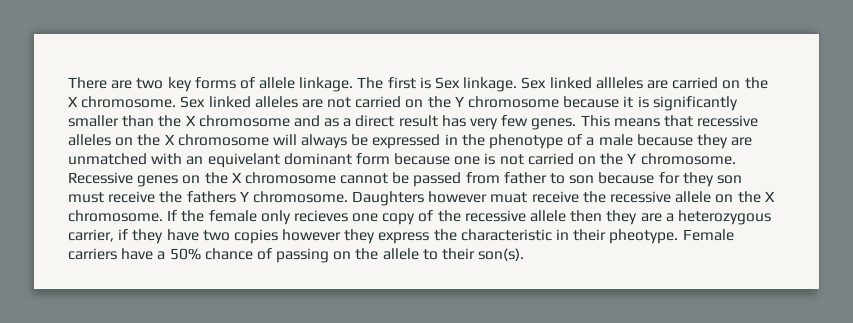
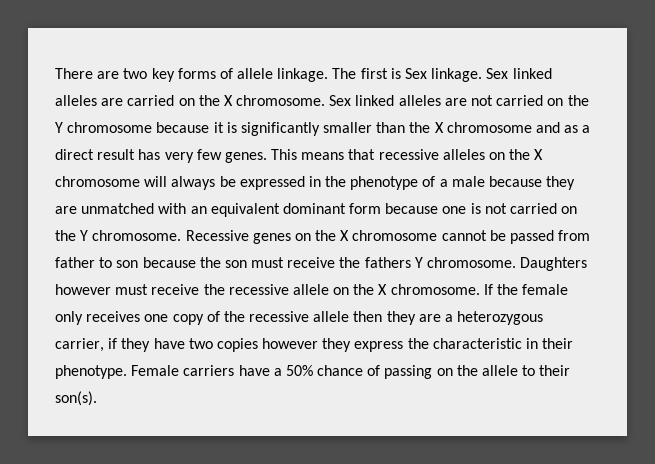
[595,77,643,89] allleles -> [55,95,97,106] alleles
[207,153,280,168] equivelant -> [210,203,280,217] equivalent
[658,172,714,187] for they -> [199,257,221,268] the
[490,192,528,203] muat -> [115,284,149,295] must
[293,210,348,222] recieves -> [86,311,141,322] receives
[609,229,679,244] pheotype. -> [55,365,127,379] phenotype.

